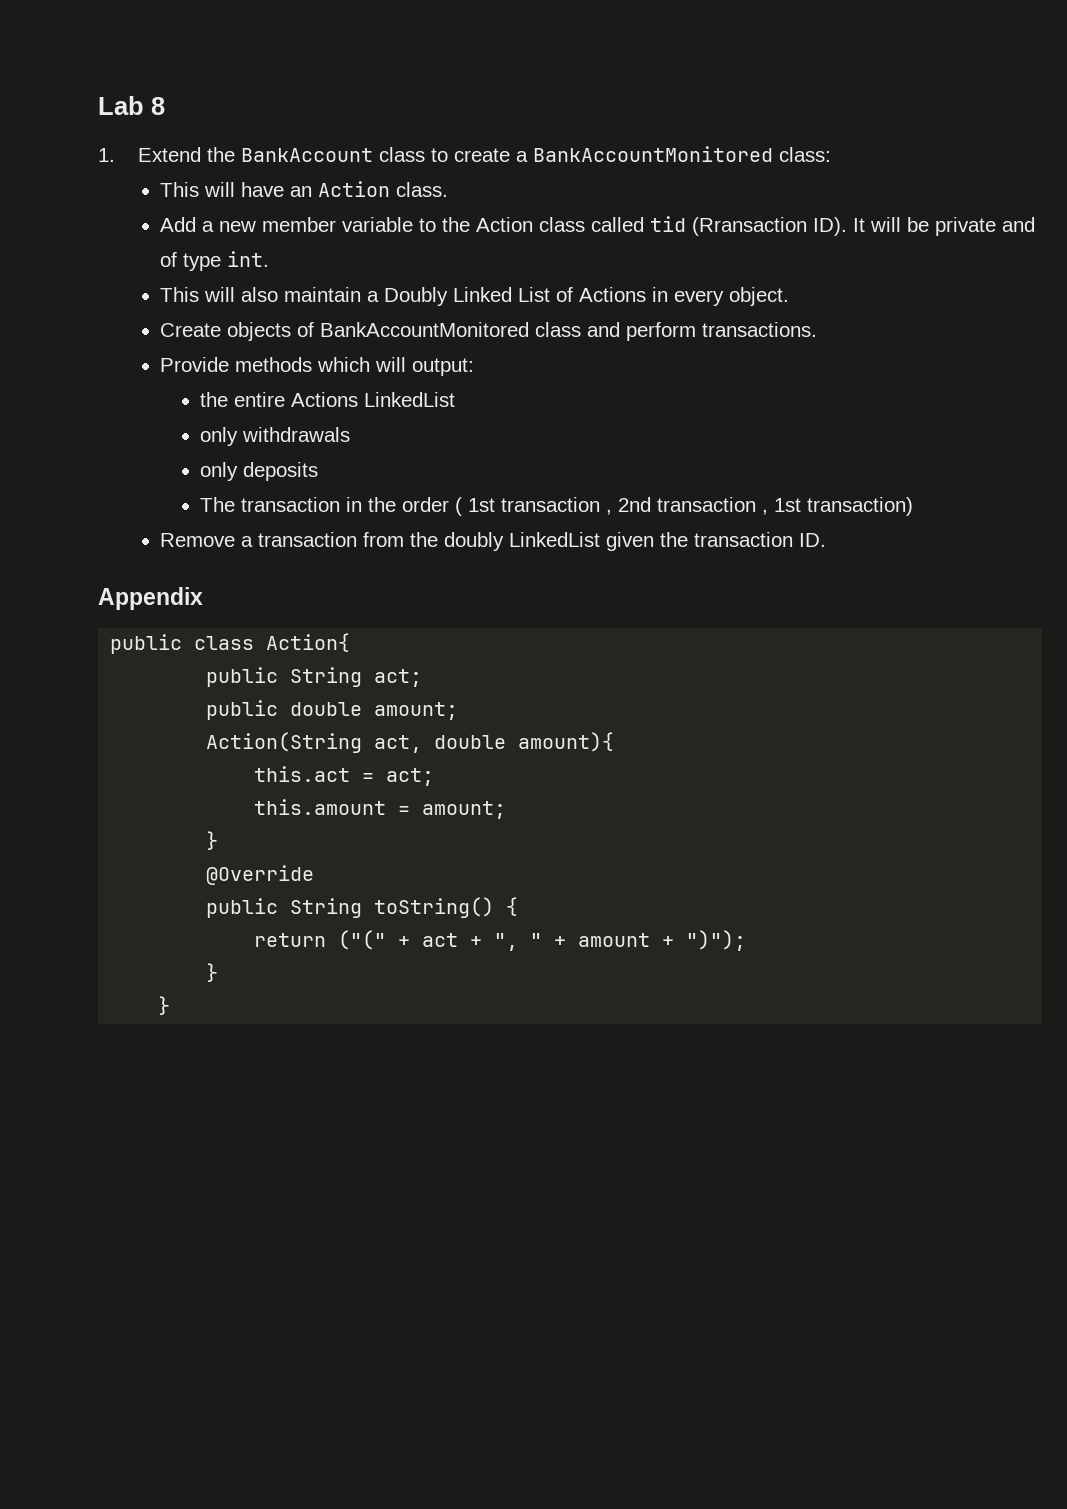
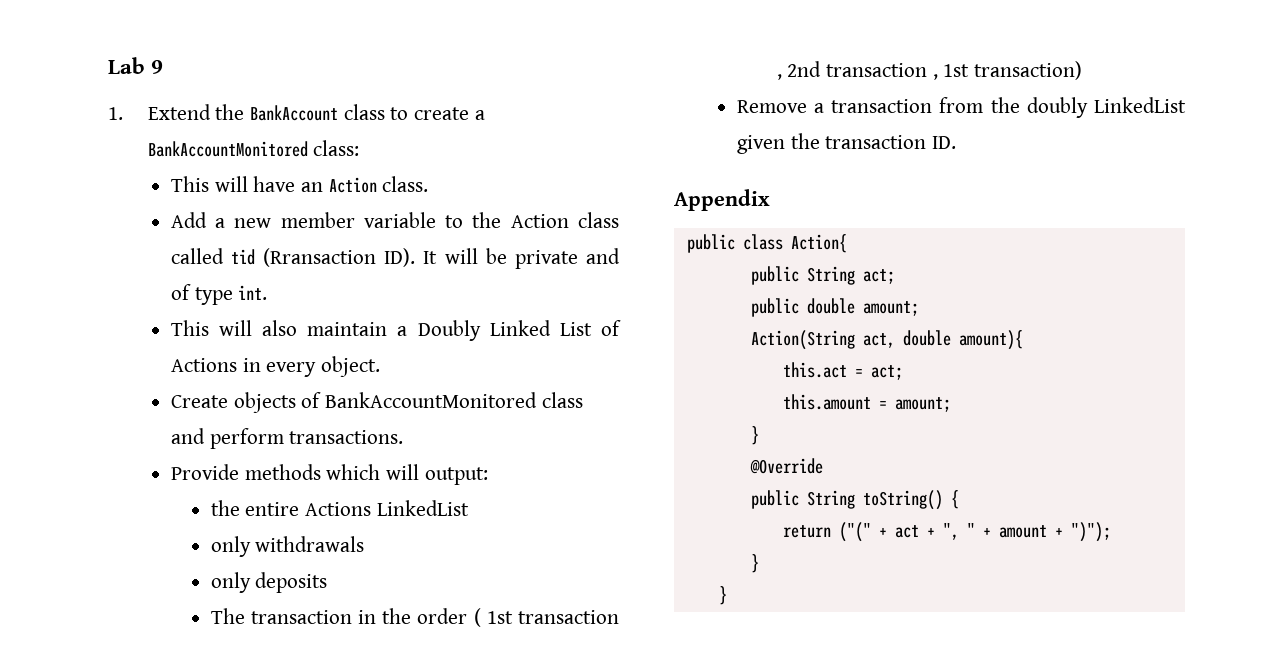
[151,97,165,115] 8 -> [151,60,164,74] 9

